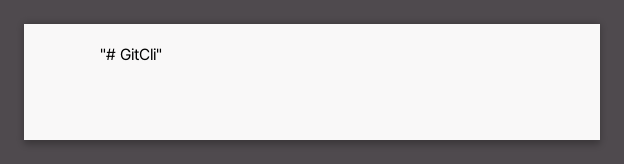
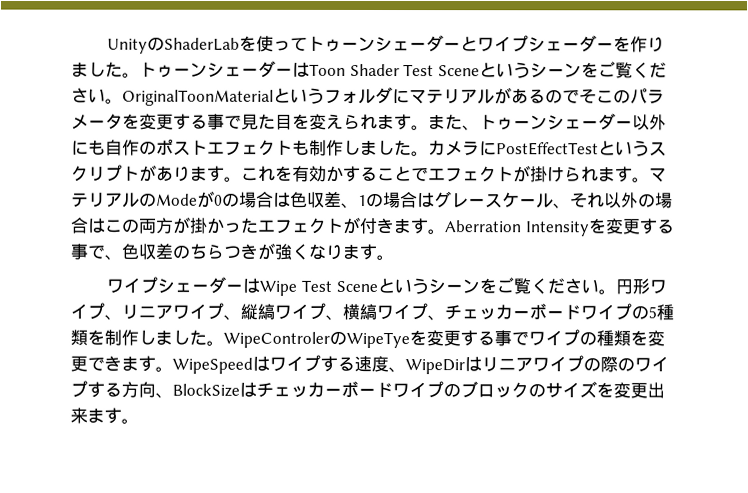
[100,48,163,61] "# GitCli" -> [107,35,666,54] [71,60,667,79] [71,87,665,106] [71,113,667,131] [71,138,667,157] [71,164,667,183] [71,190,673,209] [71,216,675,237] [70,242,394,261] [106,276,667,296] [70,302,674,321] [70,329,665,349] [70,354,669,375] [70,380,665,399] [70,407,139,424] UnityのShaderLabを使ってトゥーンシェーダーとワイプシェーダーを作りました。トゥーンシェーダーはToon Shader Test Sceneというシーンをご覧ください。OriginalToonMaterialというフォルダにマテリアルがあるのでそこのパラメータを変更する事で見た目を変えられます。また、トゥーンシェーダー以外にも自作のポストエフェクトも制作しました。カメラにPostEffectTestというスクリプトがあります。これを有効かすることでエフェクトが掛けられます。マテリアルのModeが0の場合は色収差、1の場合はグレースケール、それ以外の場合はこの両方が掛かったエフェクトが付きます。Aberration Intensityを変更する事で、色収差のちらつきが強くなります。 // ワイプシェーダーはWipe Test Sceneというシーンをご覧ください。円形ワイプ、リニアワイプ、縦縞ワイプ、横縞ワイプ、チェッカーボードワイプの5種類を制作しました。WipeControlerのWipeTyeを変更する事でワイプの種類を変更できます。WipeSpeedはワイプする速度、WipeDirはリニアワイプの際のワイプする方向、BlockSizeはチェッカーボードワイプのブロックのサイズを変更出来ます。

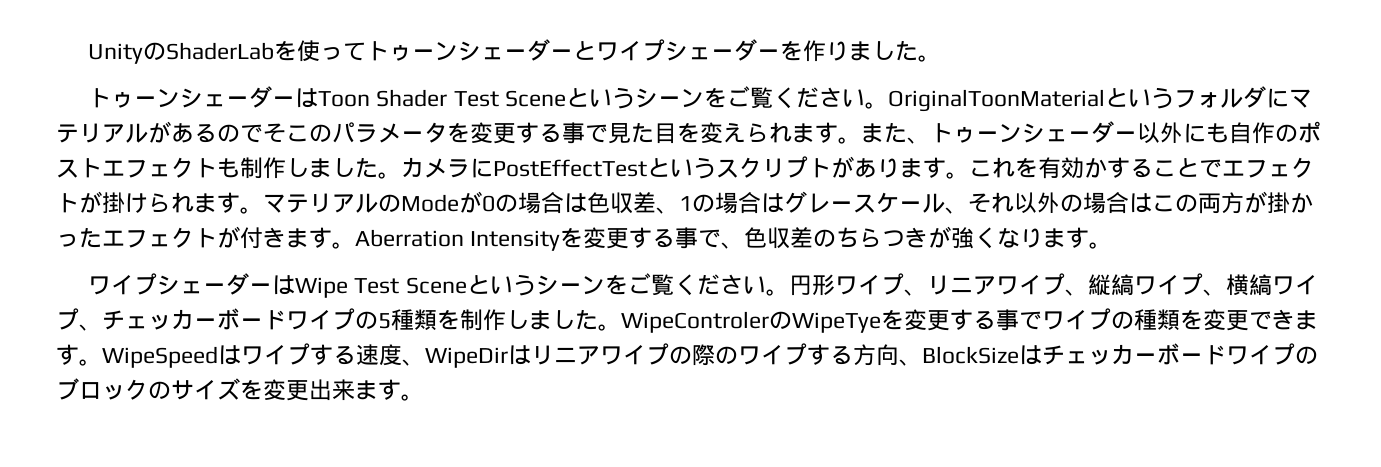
(140, 75) none -> (942, 58) //

